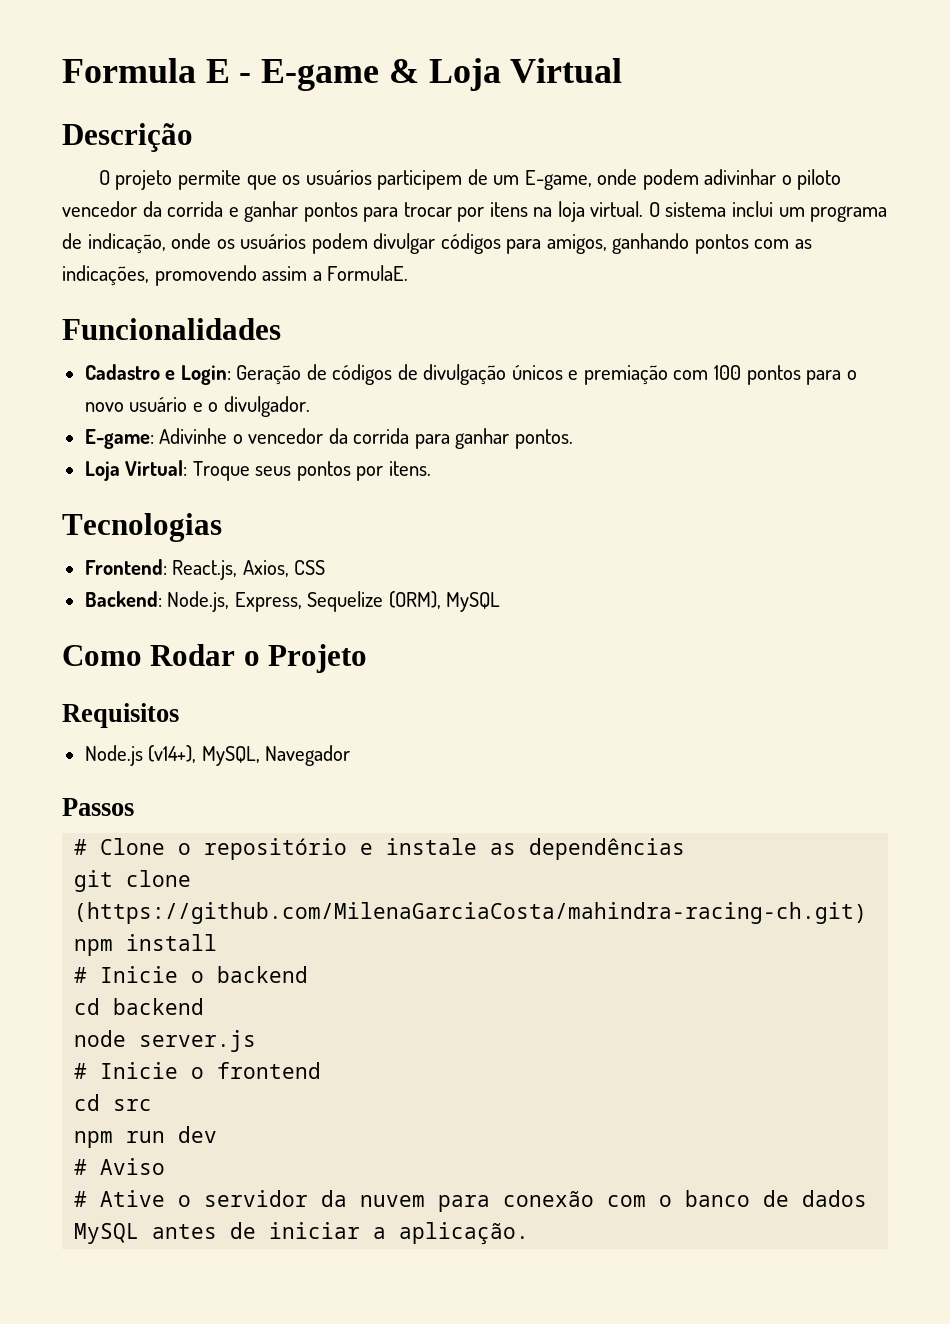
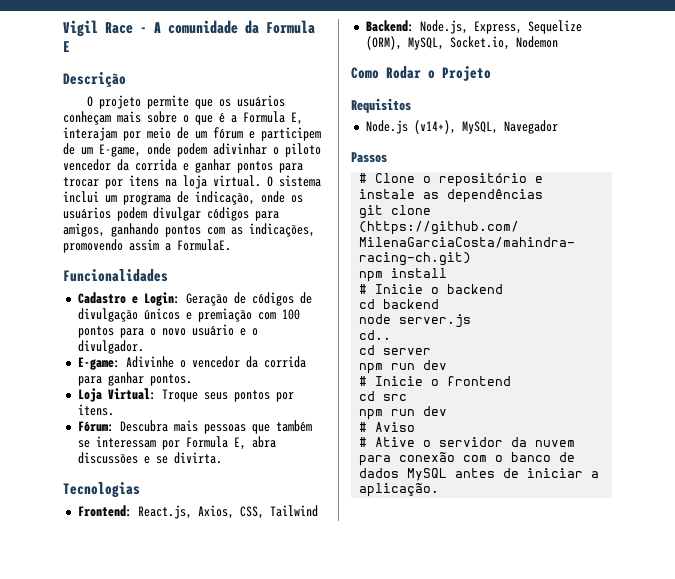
[62,58,623,91] Formula E - E-game & Loja Virtual -> [63,20,315,37] [63,41,70,52] Vigil Race - A comunidade da Formula E
(372, 177) none -> [63,111,303,125] [63,127,255,141] conheçam mais sobre o que é a Formula E, interajam por meio de um fórum e
(431, 468) none -> [77,420,312,434] [77,436,276,450] [77,452,222,464] // Fórum: Descubra mais pessoas que também se interessam por Formula E, abra discussões e se divirta.
[294,560,326,575] CSS -> [239,505,318,519] CSS, Tailwind
[446,592,501,612] MySQL -> [407,36,558,50] MySQL, Socket.io, Nodemon
(257, 1041) none -> [359,330,392,340] [359,345,432,355] [359,360,448,374] // cd.. // cd server // npm run dev

